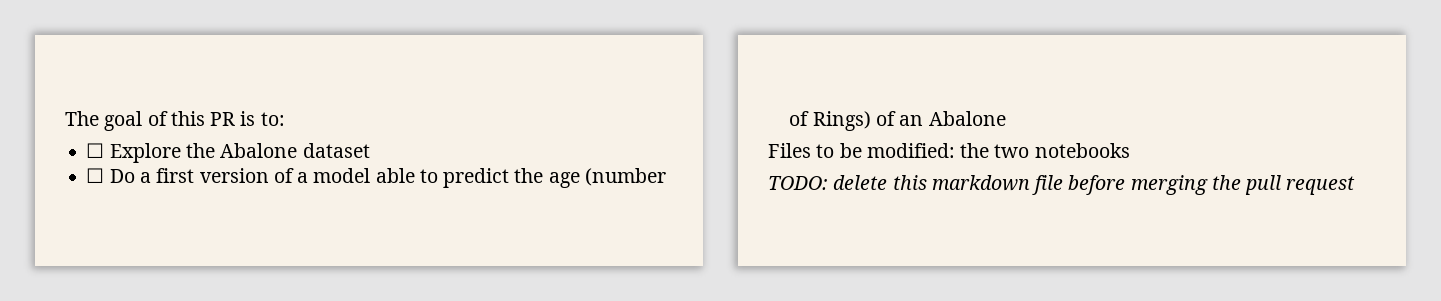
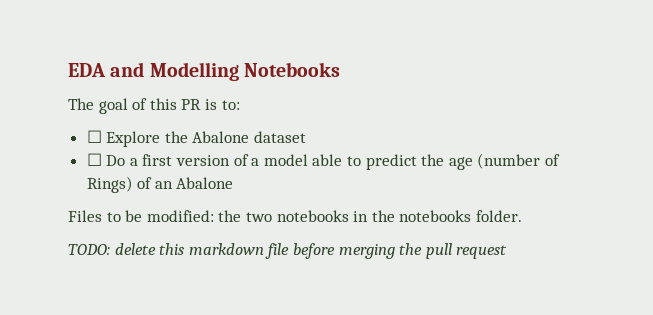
(65, 118) none -> [68,62,340,81] EDA and Modelling Notebooks //
(1130, 150) none -> [353,210,522,222] in the notebooks folder.

